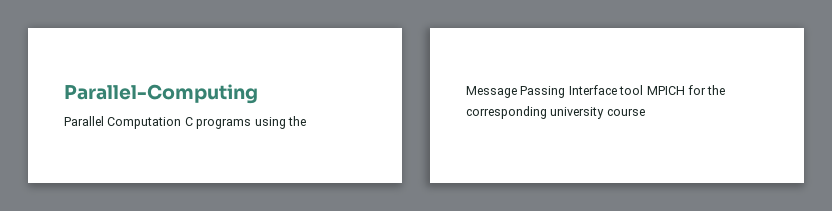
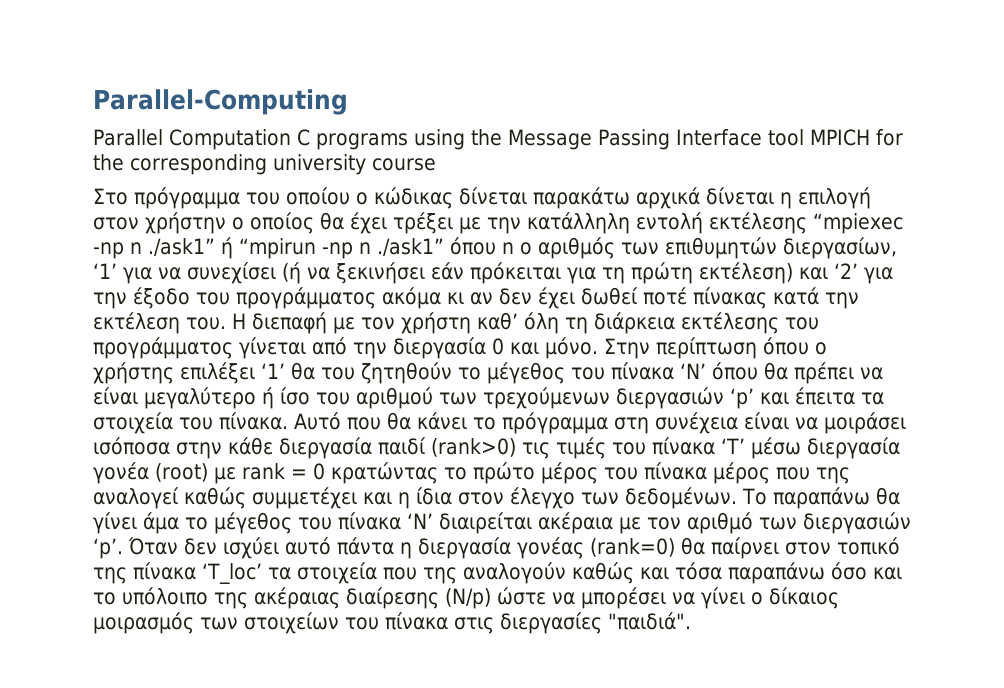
(645, 112) none -> [93,187,871,209] [93,212,903,234] [93,237,897,259] [93,262,893,284] [93,287,859,309] [93,312,819,334] [93,337,827,359] [93,362,883,384] [93,387,884,409] [93,412,906,434] [93,437,900,459] [93,462,850,484] [93,487,900,509] [93,512,911,534] [93,537,900,559] [93,562,902,584] [93,587,839,609] [93,612,691,634] // Στο πρόγραμμα του οποίου ο κώδικας δίνεται παρακάτω αρχικά δίνεται η επιλογή στον χρήστην ο οποίος θα έχει τρέξει με την κατάλληλη εντολή εκτέλεσης “mpiexec -np n ./ask1” ή “mpirun -np n ./ask1” όπου n ο αριθμός των επιθυμητών διεργασίων, ‘1’ για να συνεχίσει (ή να ξεκινήσει εάν πρόκειται για τη πρώτη εκτέλεση) και ‘2’ για την έξοδο του προγράμματος ακόμα κι αν δεν έχει δωθεί ποτέ πίνακας κατά την εκτέλεση του. Η διεπαφή με τον χρήστη καθ’ όλη τη διάρκεια εκτέλεσης του προγράμματος γίνεται από την διεργασία 0 και μόνο. Στην περίπτωση όπου ο χρήστης επιλέξει ‘1’ θα του ζητηθούν το μέγεθος του πίνακα ‘Ν’ όπου θα πρέπει να είναι μεγαλύτερο ή ίσο του αριθμού των τρεχούμενων διεργασιών ‘p’ και έπειτα τα στοιχεία του πίνακα. Αυτό που θα κάνει το πρόγραμμα στη συνέχεια είναι να μοιράσει ισόποσα στην κάθε διεργασία παιδί (rank>0) τις τιμές του πίνακα ‘Τ’ μέσω διεργασία γονέα (root) με rank = 0 κρατώντας το πρώτο μέρος του πίνακα μέρος που της αναλογεί καθώς συμμετέχει και η ίδια στον έλεγχο των δεδομένων. Το παραπάνω θα γίνει άμα το μέγεθος του πίνακα ‘N’ διαιρείται ακέραια με τον αριθμό των διεργασιών ‘p’. Όταν δεν ισχύει αυτό πάντα η διεργασία γονέας (rank=0) θα παίρνει στον τοπικό της πίνακα ‘T_loc’ τα στοιχεία που της αναλογούν καθώς και τόσα παραπάνω όσο και το υπόλοιπο της ακέραιας διαίρεσης (N/p) ώστε να μπορέσει να γίνει ο δίκαιος μοιρασμός των στοιχείων του πίνακα στις διεργασίες "παιδιά".

